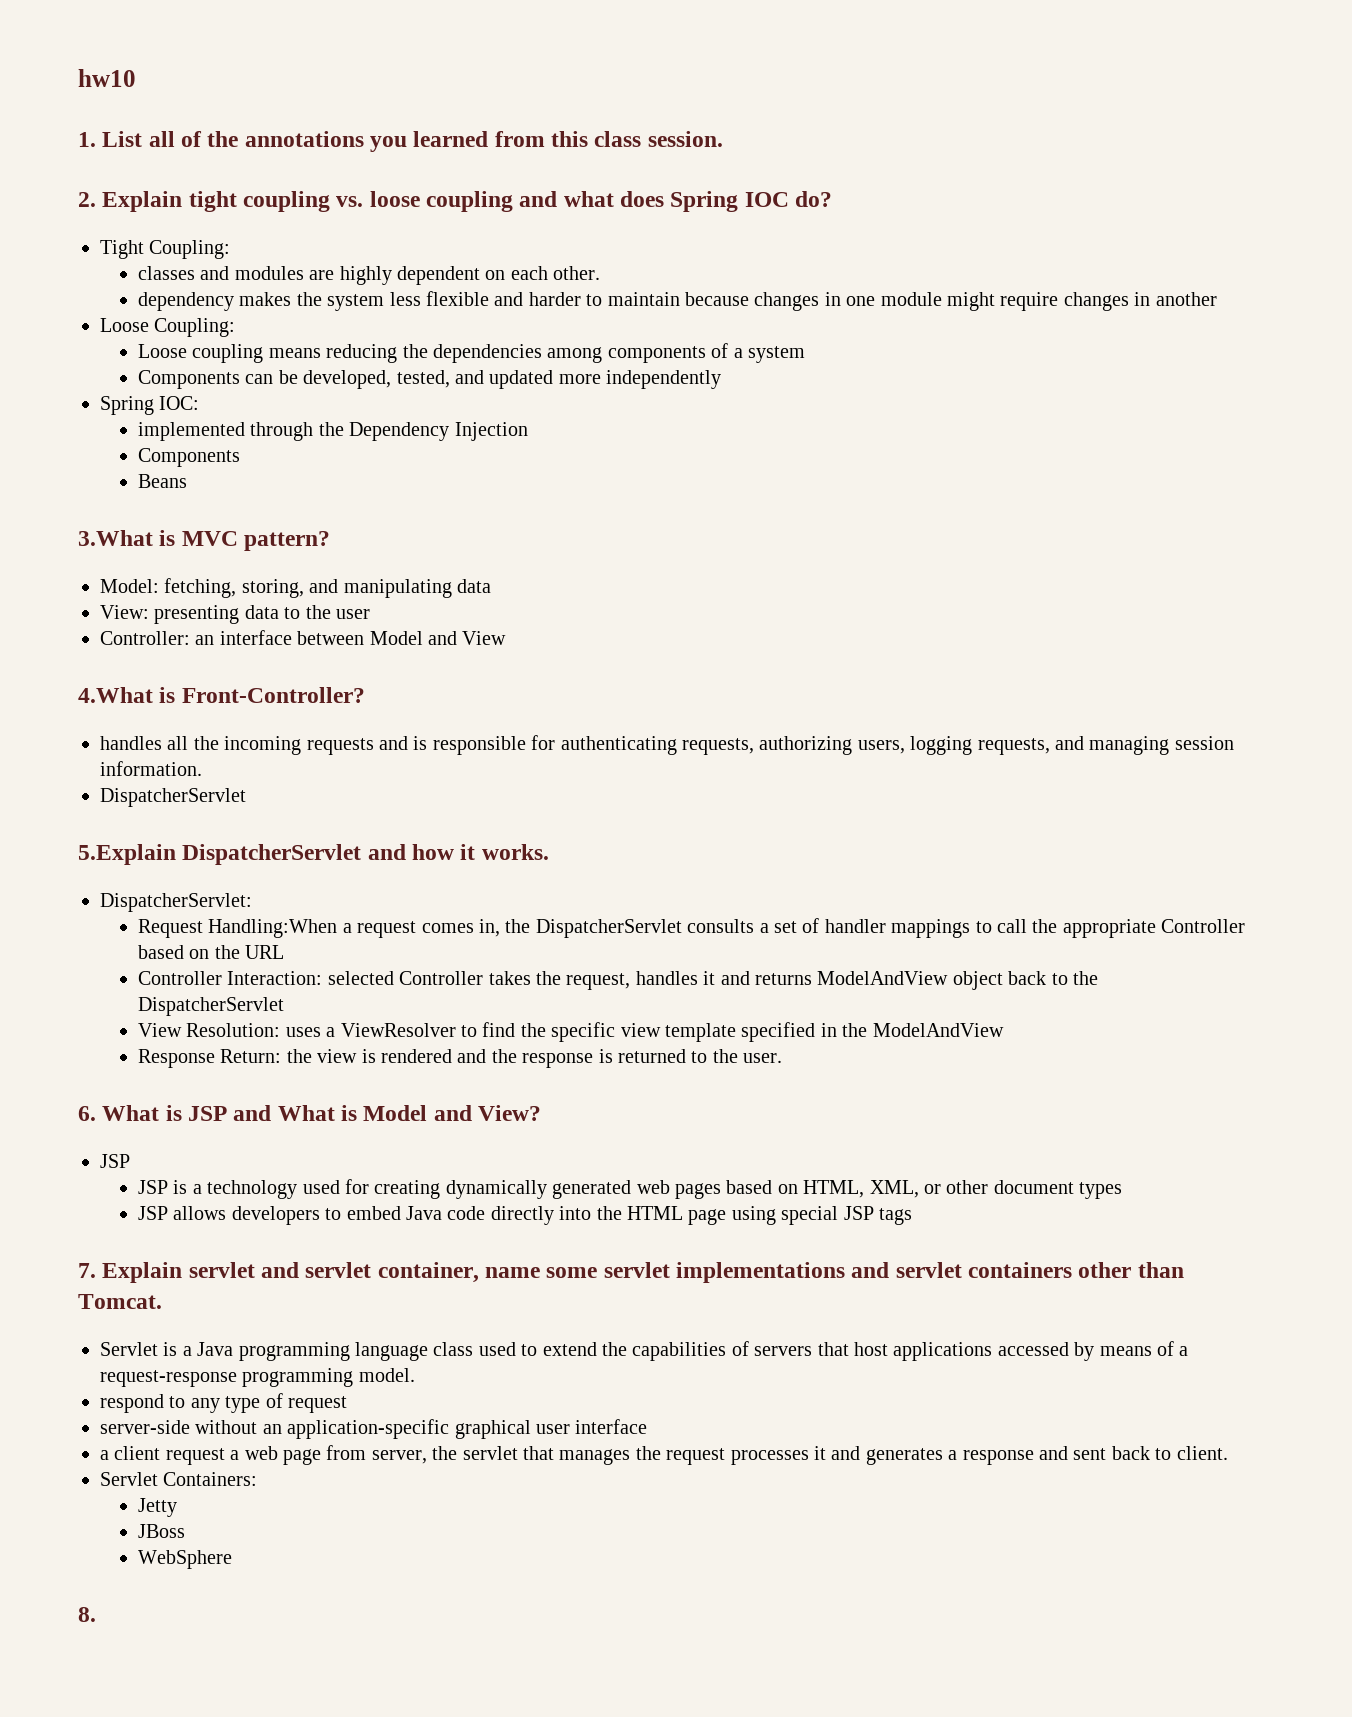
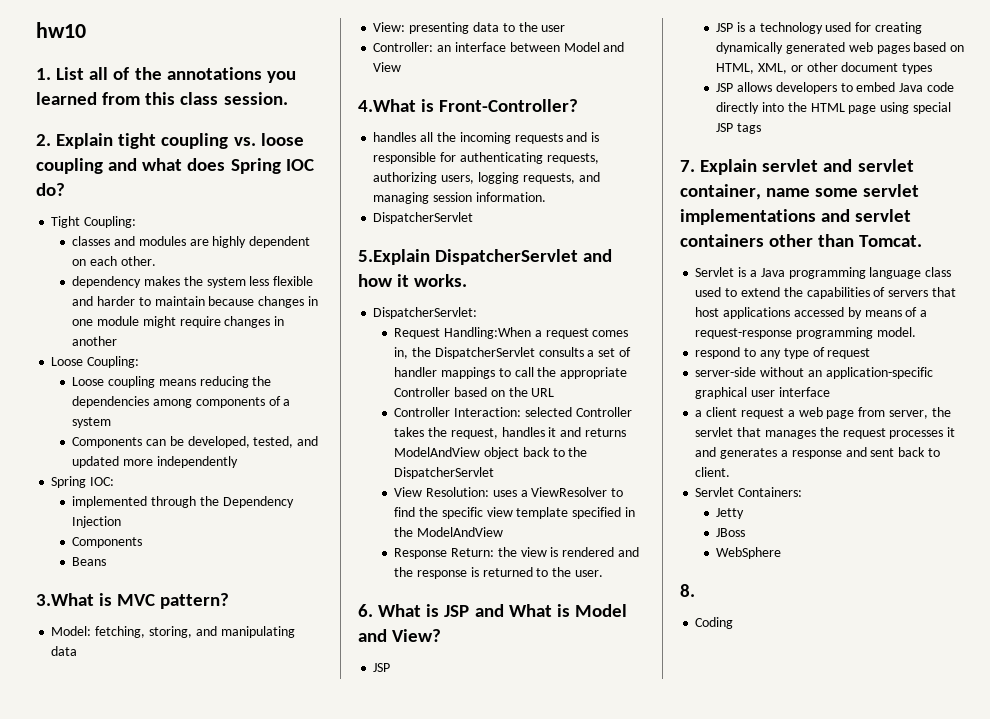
(96, 1614) none -> [695,617,734,629] // Coding

